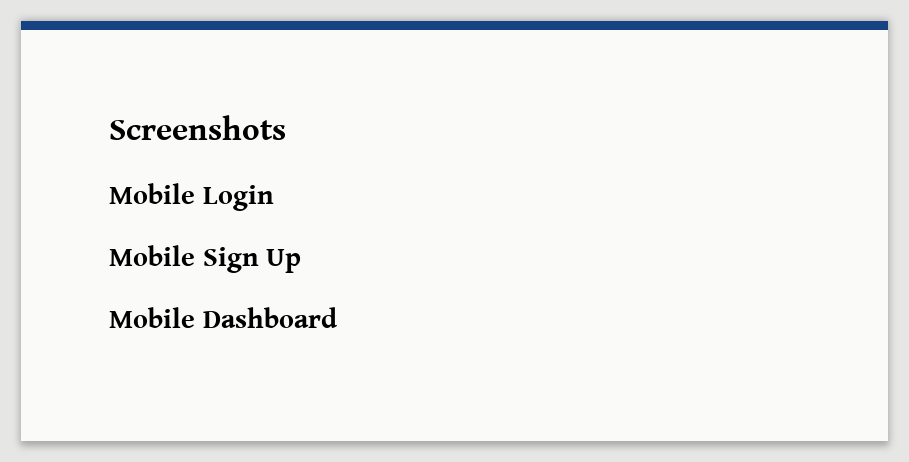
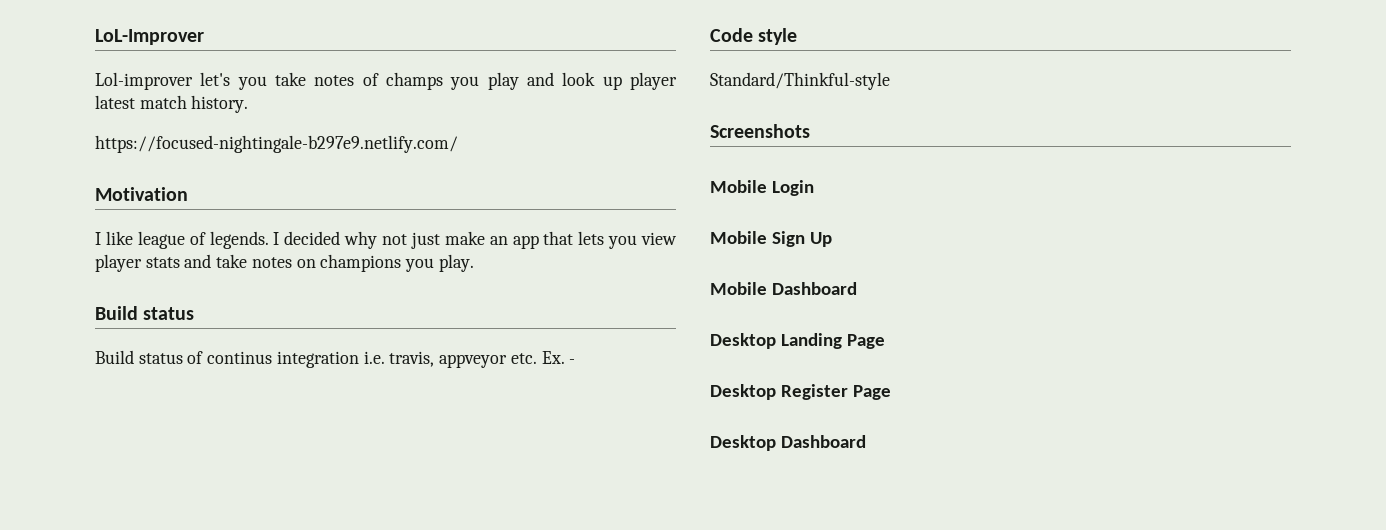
(109, 127) none -> [95,29,204,45] [95,72,677,90] [95,95,249,113] [95,135,458,153] [95,187,188,201] [95,231,677,249] [95,254,474,272] [95,306,195,320] [95,350,576,368] [710,28,798,45] [710,72,890,90] LoL-Improver // Lol-improver let's you take notes of champs you play and look up player latest match history. // https://focused-nightingale-b297e9.netlify.com/ // Motivation // I like league of legends. I decided why not just make an app that lets you view player stats and take notes on champions you play. // Build status // Build status of continus integration i.e. travis, appveyor etc. Ex. - // Code style // Standard/Thinkful-style //
(338, 317) none -> [710,333,886,349] [710,384,892,400] [710,435,867,451] // Desktop Landing Page // Desktop Register Page // Desktop Dashboard

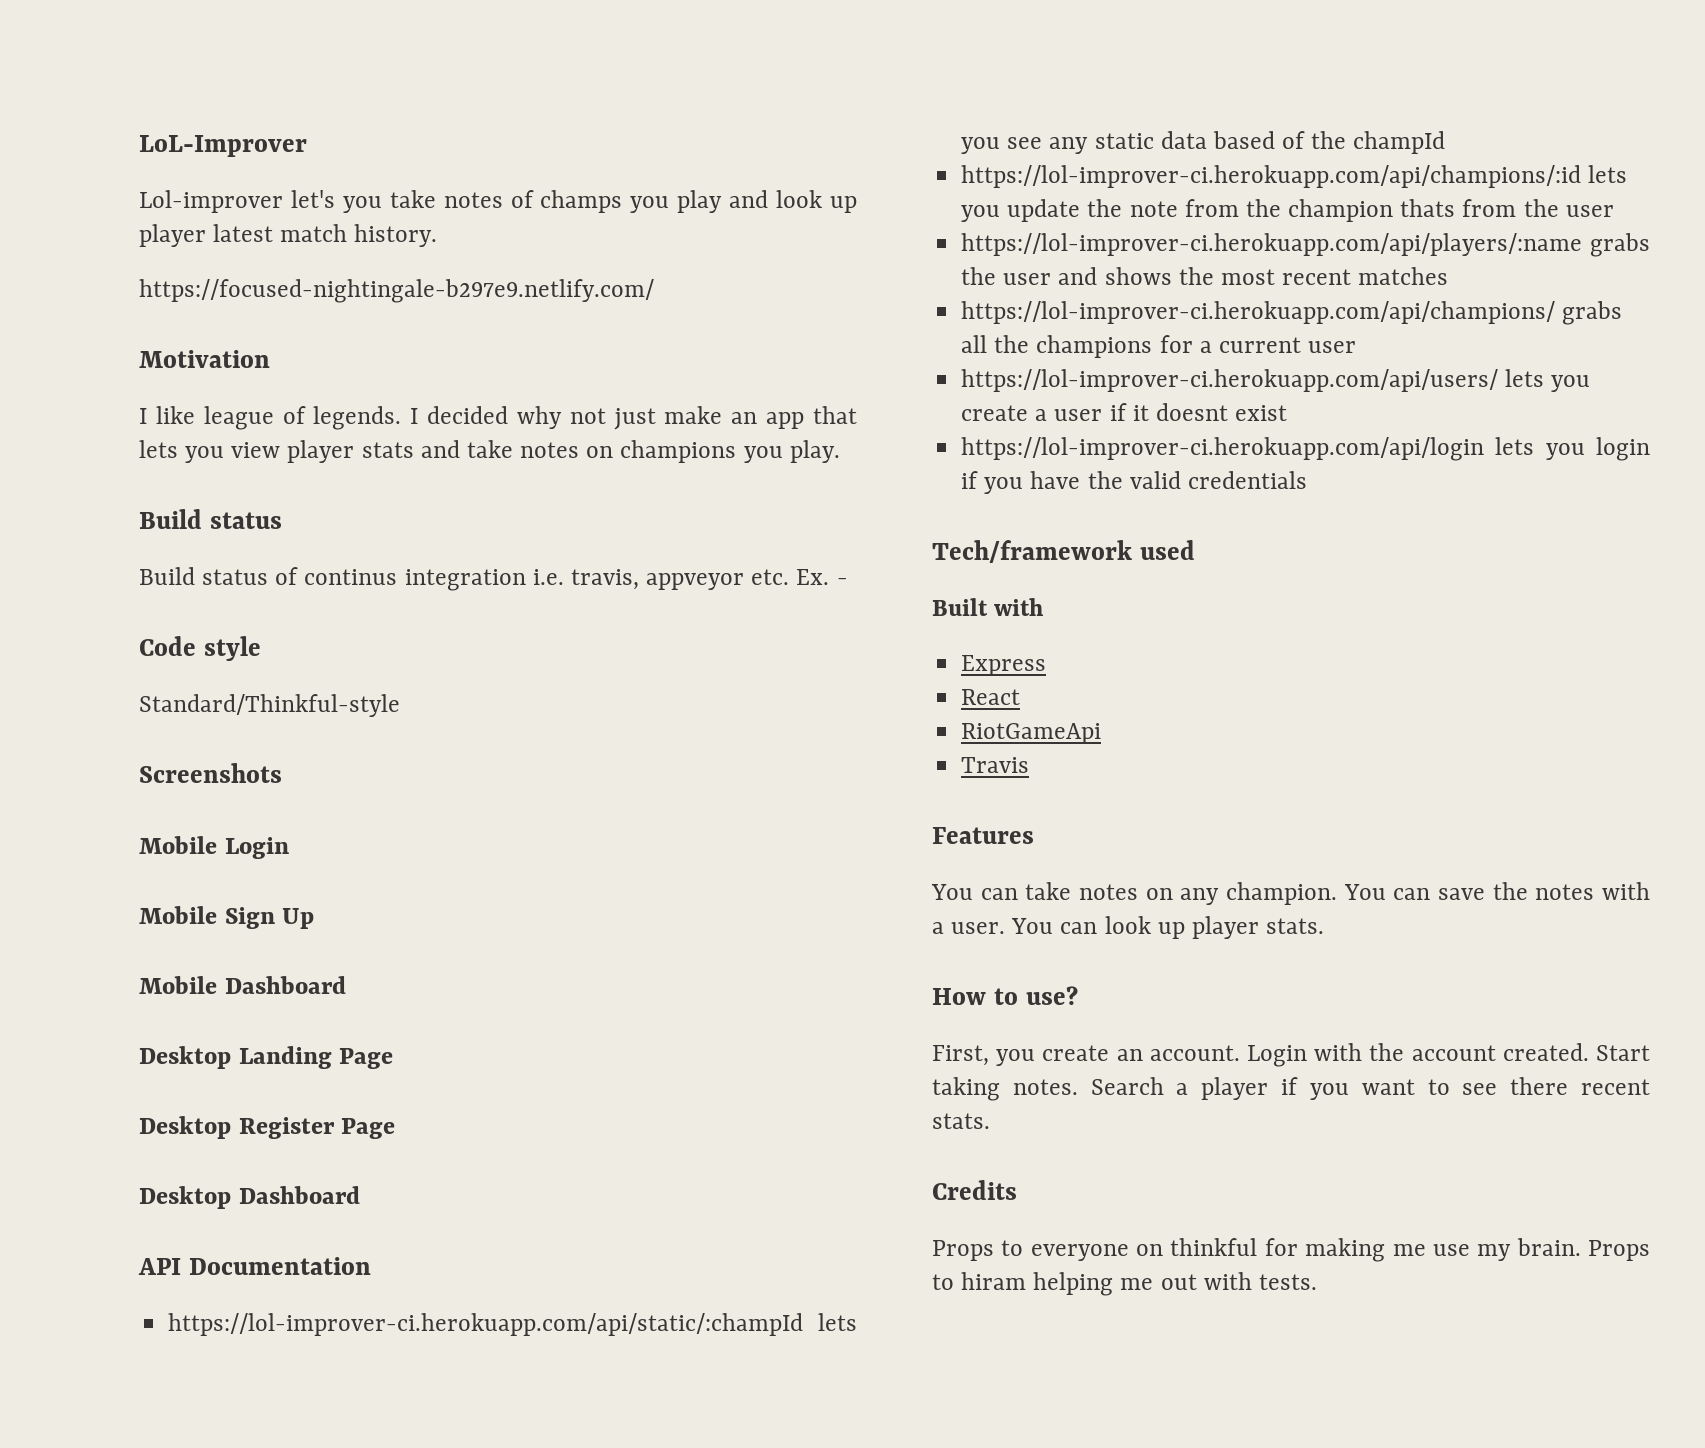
(867, 441) none -> [138,1257,371,1275] [168,1313,857,1336] [961,131,1446,154] [961,165,1628,188] [961,199,1614,222] [961,233,1650,257] [961,267,1449,285] [961,301,1623,325] [961,335,1357,358] [961,369,1591,392] [961,403,1288,421] [961,437,1650,461] [961,471,1307,494] [932,540,1195,563] [932,598,1044,616] [961,655,1047,676] [961,689,1021,705] [961,723,1102,744] [961,757,1030,773] [932,827,1034,844] [931,882,1650,905] [932,916,1325,939] [932,986,1078,1005] [932,1043,1650,1067] [932,1077,1650,1101] [932,1113,990,1129] [932,1180,1017,1200] [932,1238,1650,1262] [932,1272,1317,1296] // API Documentation // https://lol-improver-ci.herokuapp.com/api/static/:champId lets you see any static data based of the champId // https://lol-improver-ci.herokuapp.com/api/champions/:id lets you update the note from the champion thats from the user // https://lol-improver-ci.herokuapp.com/api/players/:name grabs the user and shows the most recent matches // https://lol-improver-ci.herokuapp.com/api/champions/ grabs all the champions for a current user // https://lol-improver-ci.herokuapp.com/api/users/ lets you create a user if it doesnt exist // https://lol-improver-ci.herokuapp.com/api/login lets you login if you have the valid credentials // Tech/framework used // Built with // Express // React // RiotGameApi // Travis // Features // You can take notes on any champion. You can save the notes with a user. You can look up player stats. // How to use? // First, you create an account. Login with the account created. Start taking notes. Search a player if you want to see there recent stats. // Credits // Props to everyone on thinkful for making me use my brain. Props to hiram helping me out with tests.

